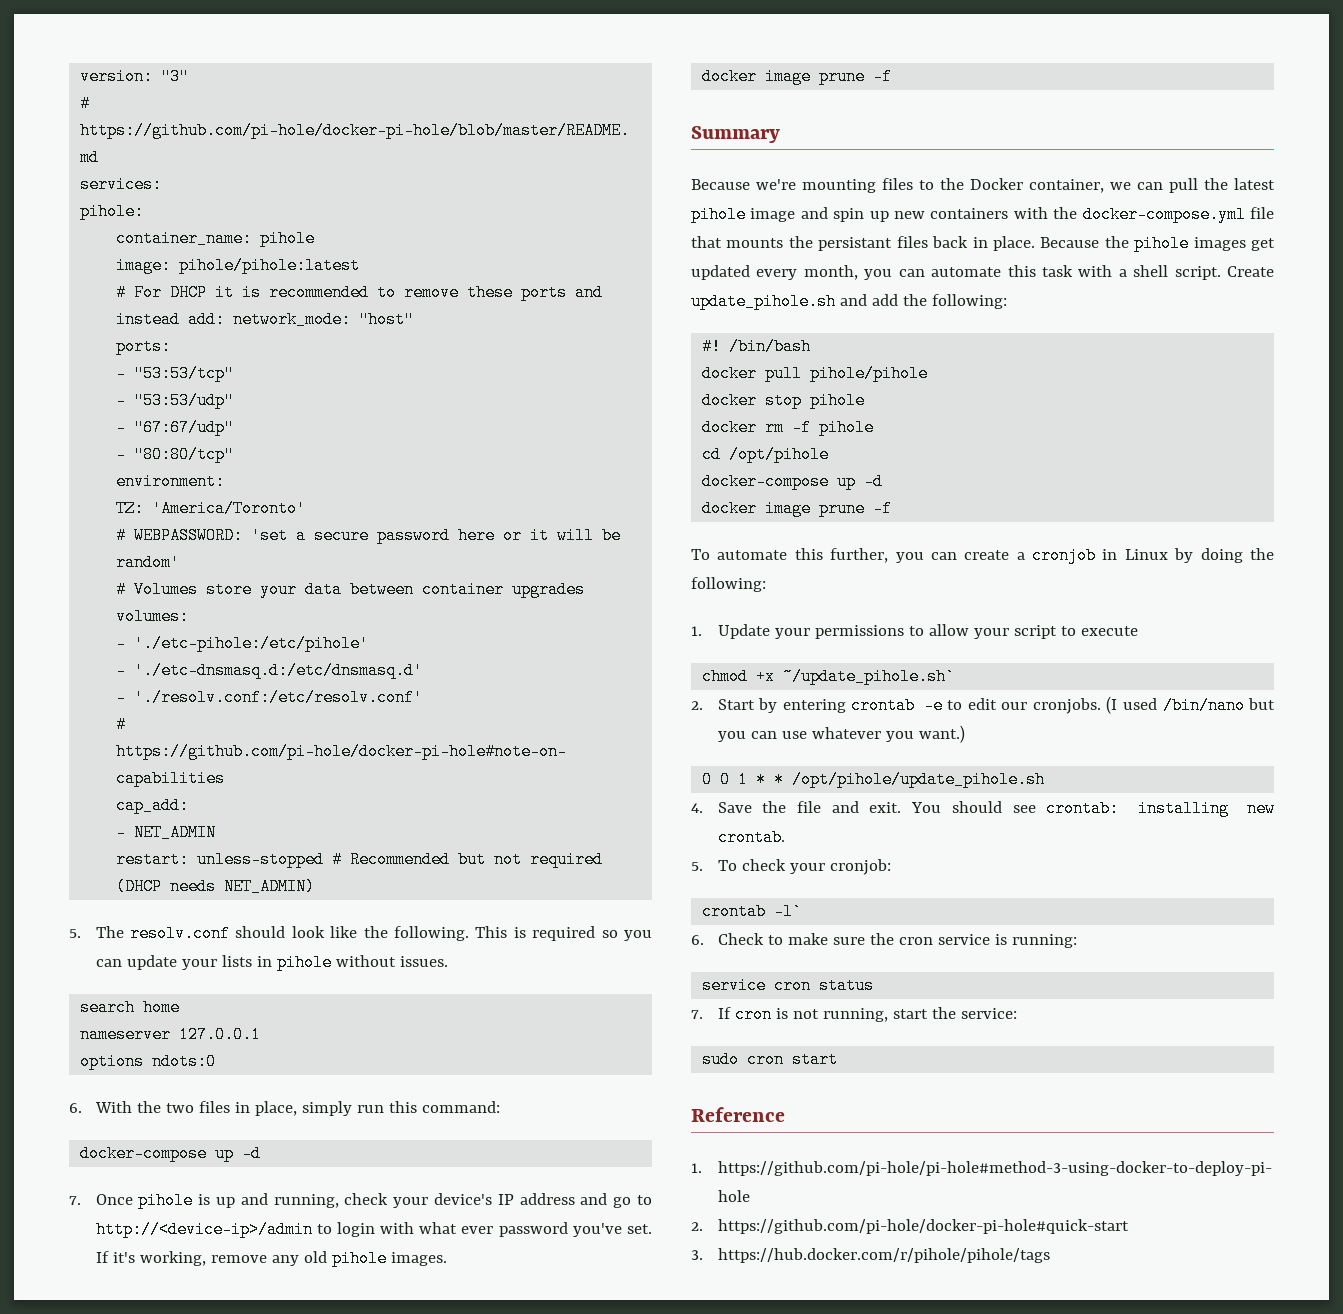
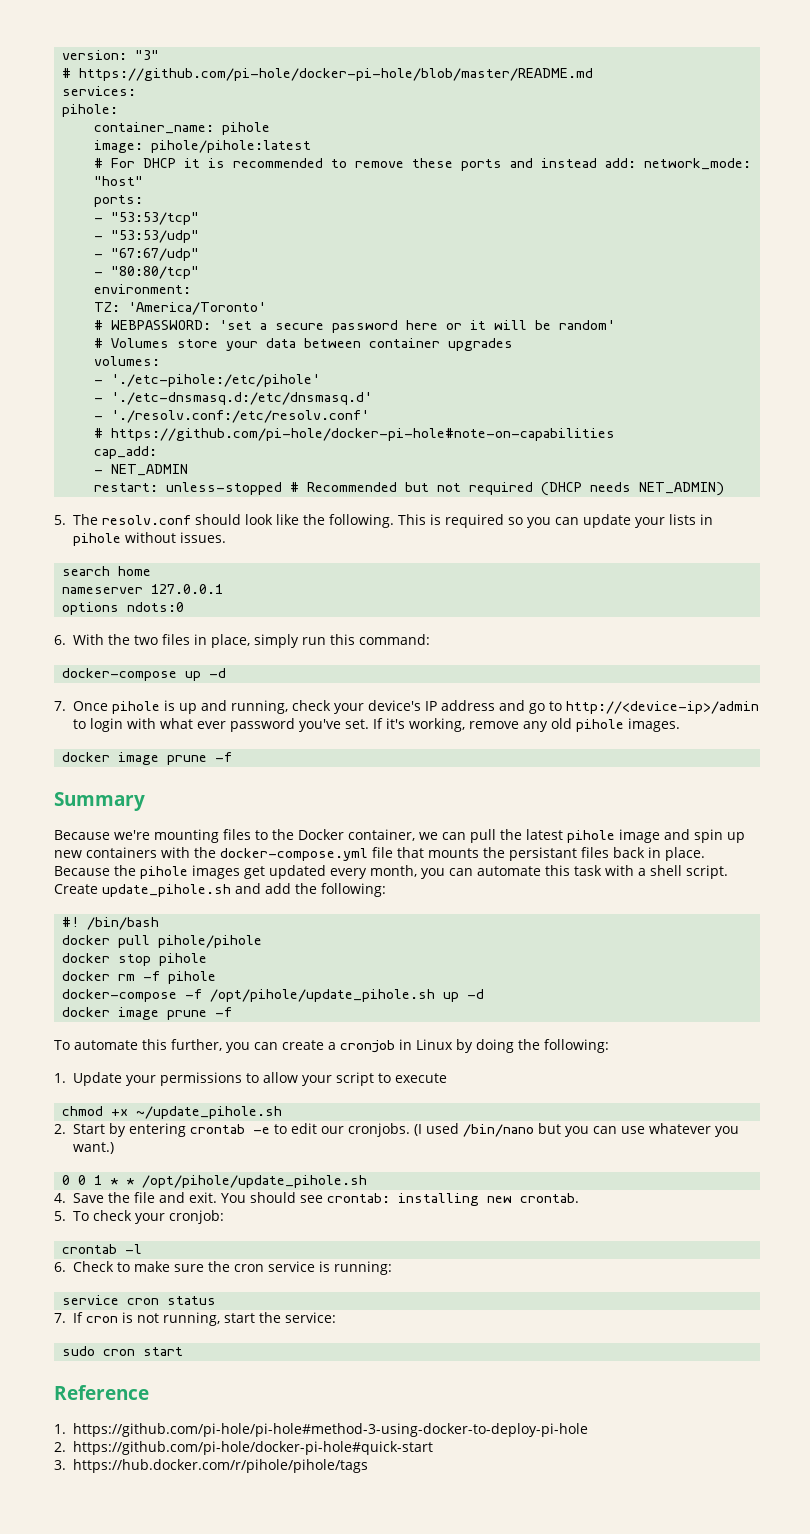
[702,446,830,463] [702,473,830,490] // cd /opt/pihole // docker-compose -> [62,989,436,1002] // docker-compose -f /opt/pihole/update_pihole.sh
[783,668,956,685] ~/update_pihole.sh` -> [136,1106,283,1119] ~/update_pihole.sh
[774,903,803,920] -l` -> [125,1244,143,1254] -l

